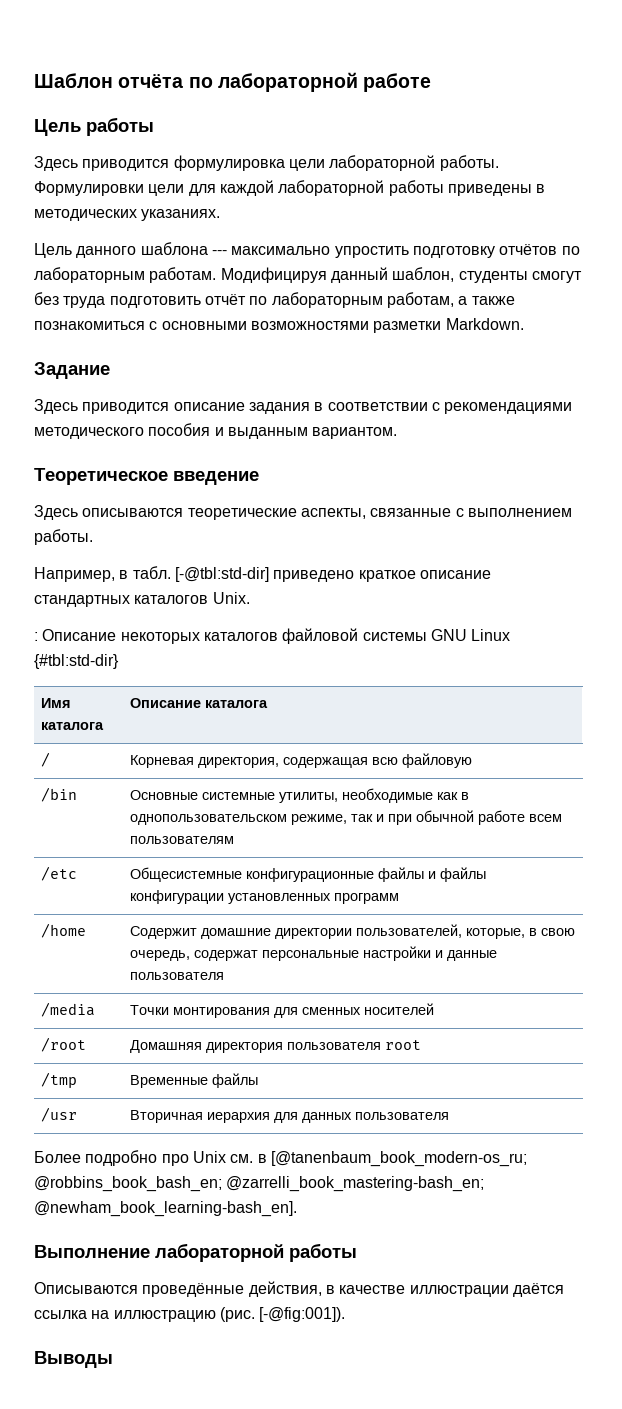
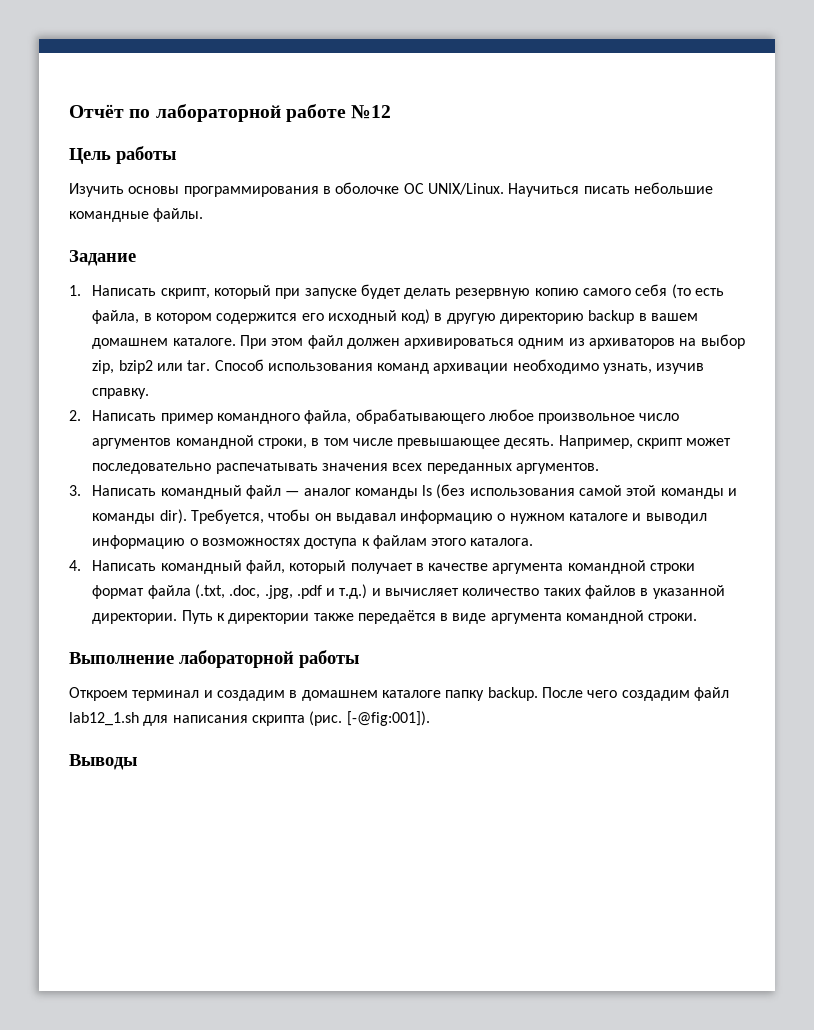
[34,73,184,88] Шаблон отчёта -> [69,104,124,118] Отчёт
(432, 82) none -> [351,105,392,119] №12
[34,155,499,171] [34,180,546,196] [34,209,221,221] [34,242,580,258] [34,267,582,283] [34,292,515,308] [34,318,524,333] [34,362,110,379] [34,399,573,414] [34,423,398,439] [34,468,259,485] [34,505,572,520] [34,529,93,545] [34,566,491,582] [34,592,250,607] [34,628,511,644] [34,654,119,669] [40,698,70,708] [40,722,104,730] [129,698,268,708] [40,752,50,767] [129,753,472,768] [40,787,77,802] [129,788,469,803] [129,810,562,825] [129,836,234,844] [40,866,77,881] [129,867,486,882] [129,890,399,904] [40,923,86,938] [129,924,575,939] [129,946,497,961] [129,972,224,980] [40,1002,95,1017] [129,1003,434,1018] [40,1037,86,1052] [129,1040,421,1053] [40,1072,77,1088] [129,1073,258,1088] [40,1107,77,1122] [129,1110,449,1123] [34,1150,527,1167] [34,1176,485,1192] [34,1201,297,1217] [34,1243,357,1262] [34,1281,564,1297] [34,1310,216,1322] Здесь приводится формулировка цели лабораторной работы. Формулировки цели для каждой лабораторной работы приведены в методических указаниях. // Цель данного шаблона --- максимально упростить подготовку отчётов по лабораторным работам. Модифицируя данный шаблон, студенты смогут без труда подготовить отчёт по лабораторным работам, а также познакомиться с основными возможностями разметки Markdown. // Задание // Здесь приводится описание задания в соответствии с рекомендациями методического пособия и выданным вариантом. // Теоретическое введение // Здесь описываются теоретические аспекты, связанные с выполнением работы. // Например, в табл. [-@tbl:std-dir] приведено краткое описание стандартных каталогов Unix. // : Описание некоторых каталогов файловой системы GNU Linux {#tbl:std-dir} // Имя каталога | Описание каталога // / | Корневая директория, содержащая всю файловую // /bin | Основные системные утилиты, необходимые как в однопользовательском режиме, так и при обычной работе всем пользователям // /etc | Общесистемные конфигурационные файлы и файлы конфигурации установленных программ // /home | Содержит домашние директории пользователей, которые, в свою очередь, содержат персональные настройки и данные пользователя // /media | Точки монтирования для сменных носителей // /root | Домашняя директория пользователя root // /tmp | Временные файлы // /usr | Вторичная иерархия для данных пользователя // Более подробно про Unix см. в [@tanenbaum_book_modern-os_ru; @robbins_book_bash_en; @zarrelli_book_mastering-bash_en; @newham_book_learning-bash_en]. // Выполнение лабораторной работы // Описываются проведённые действия, в качестве иллюстрации даётся ссылка на иллюстрацию -> [69,182,713,197] [69,208,204,222] [69,250,136,266] [69,284,725,299] [92,309,699,324] [92,334,745,349] [92,359,705,374] [92,388,150,399] [69,409,680,424] [92,435,732,449] [92,463,599,474] [69,484,738,499] [92,509,707,524] [92,535,534,549] [69,560,696,574] [92,584,725,599] [92,610,698,624] [69,650,359,668] [69,687,729,701] [69,712,305,726] Изучить основы программирования в оболочке ОС UNIX/Linux. Научиться писать небольшие командные файлы. // Задание // 1. Написать скрипт, который при запуске будет делать резервную копию самого себя (то есть файла, в котором содержится его исходный код) в другую директорию backup в вашем домашнем каталоге. При этом файл должен архивироваться одним из архиваторов на выбор zip, bzip2 или tar. Способ использования команд архивации необходимо узнать, изучив справку. // 2. Написать пример командного файла, обрабатывающего любое произвольное число аргументов командной строки, в том числе превышающее десять. Например, скрипт может последовательно распечатывать значения всех переданных аргументов. // 3. Написать командный файл — аналог команды ls (без использования самой этой команды и команды dir). Требуется, чтобы он выдавал информацию о нужном каталоге и выводил информацию о возможностях доступа к файлам этого каталога. // 4. Написать командный файл, который получает в качестве аргумента командной строки формат файла (.txt, .doc, .jpg, .pdf и т.д.) и вычисляет количество таких файлов в указанной директории. Путь к директории также передаётся в виде аргумента командной строки. // Выполнение лабораторной работы // Откроем терминал и создадим в домашнем каталоге папку backup. После чего создадим файл lab12_1.sh для написания скрипта

